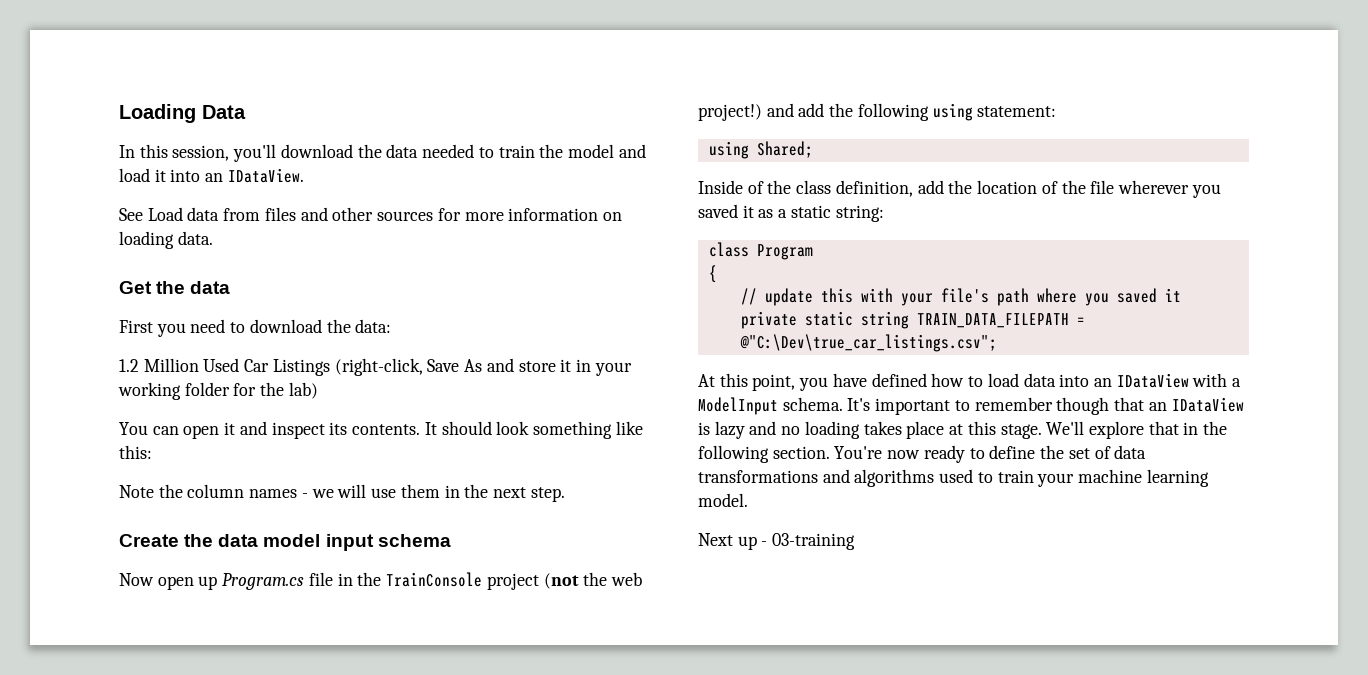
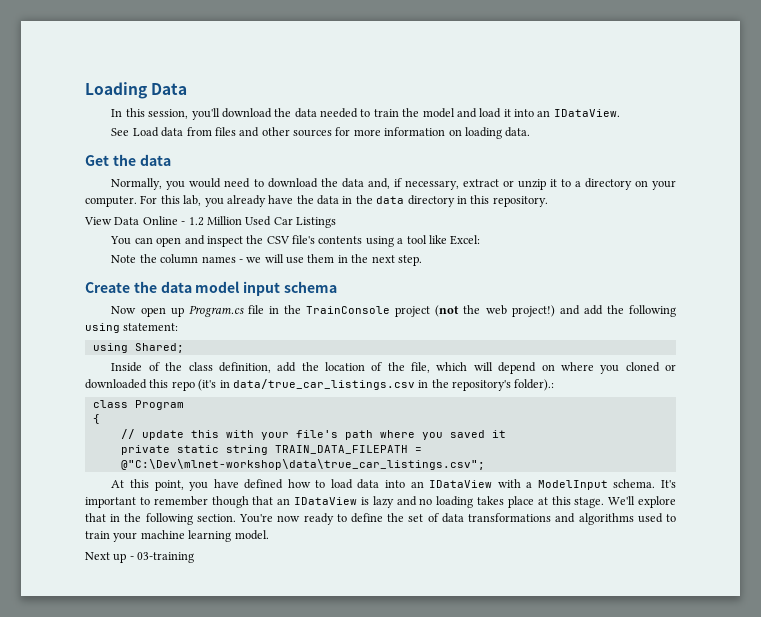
[119,320,186,337] First you -> [111,178,222,190] Normally, you would
[355,319,392,333] data: // -> [341,178,676,190] [85,195,548,207] [84,216,186,225] data and, if necessary, extract or unzip it to a directory on your computer. For this lab, you already have the data in the data directory in this repository. // View Data Online -
[334,358,632,376] [118,382,318,400] (right-click, Save As and store it in your working folder for the lab) -> (336, 222) none
[224,422,236,435] it -> (182, 242) none
[329,421,643,439] [119,445,152,459] its contents. It should look something like this: -> [246,235,481,247] the CSV file's contents using a tool like Excel:
[1090,180,1221,198] [698,204,884,222] file wherever you saved it as a static string: -> [411,362,677,374] [85,379,555,391] file, which will depend on where you cloned or downloaded this repo (it's in data/true_car_listings.csv in the repository's folder).:
[739,334,997,352] @"C:\Dev\true_car_listings.csv"; -> [120,459,485,470] @"C:\Dev\mlnet-workshop\data\true_car_listings.csv";

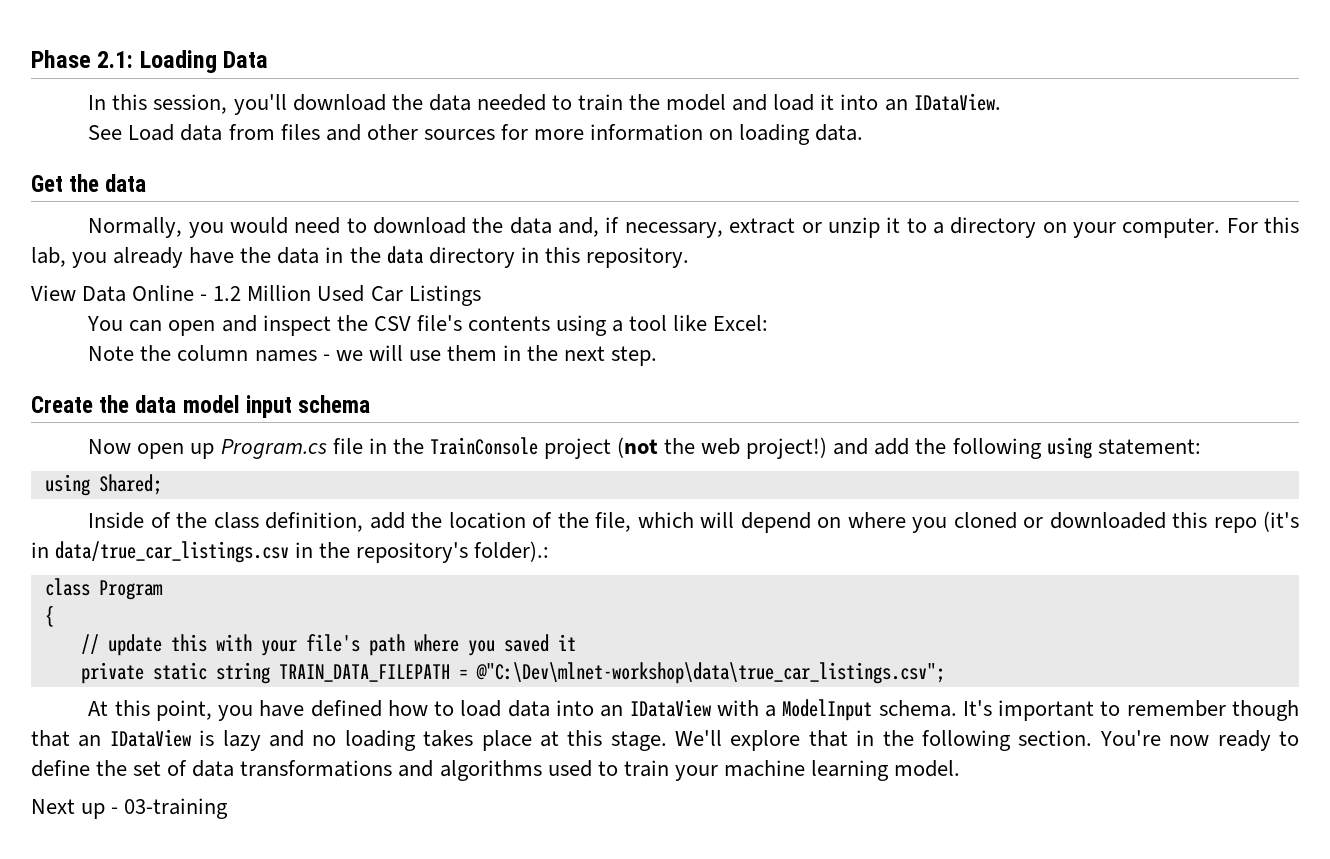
(85, 90) none -> [31,50,134,68] Phase 2.1:

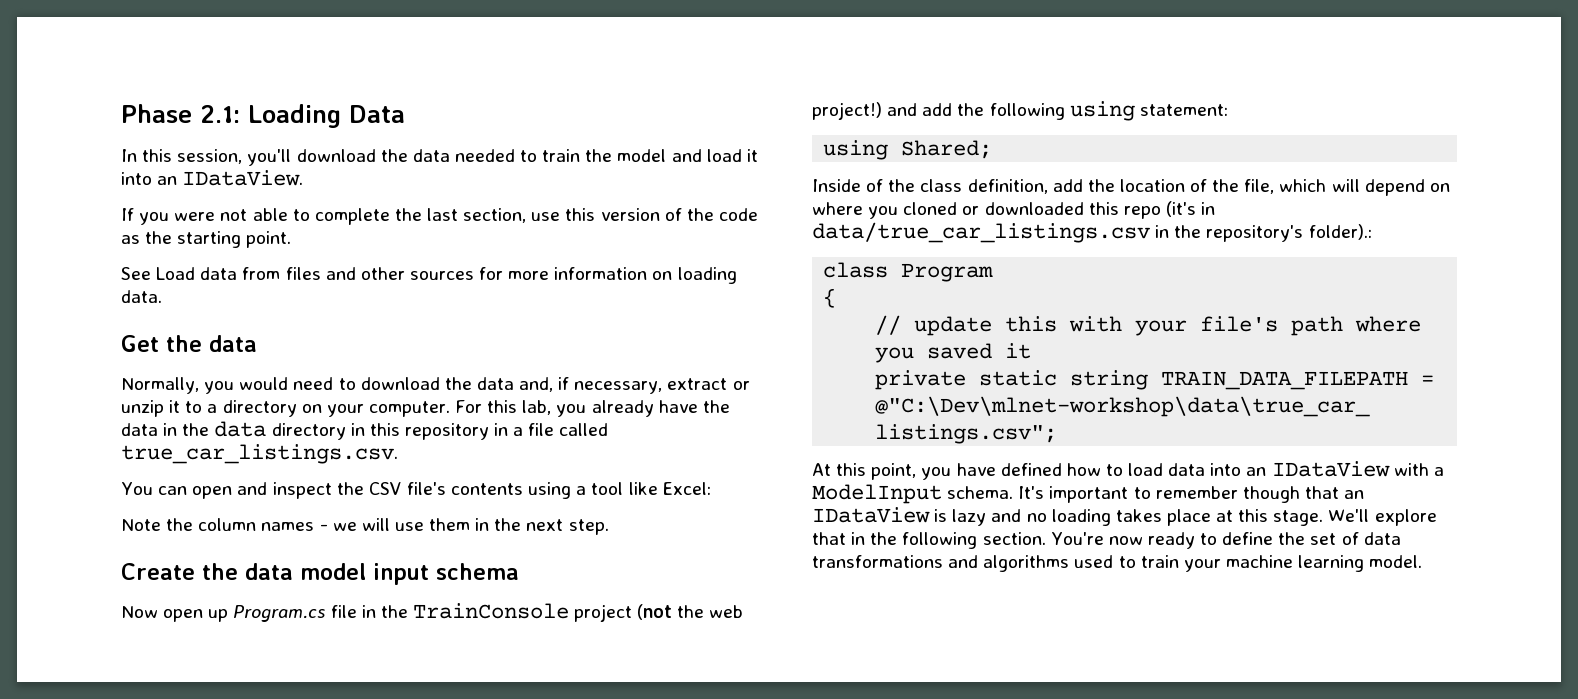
(1001, 102) none -> [121,208,758,225] [121,231,292,248] // If you were not able to complete the last section, use this version of the code as the starting point.
[585,247,689,268] [31,285,481,306] repository. // View Data Online - 1.2 Million Used Car Listings -> [404,423,609,440] [121,444,398,464] repository in a file called true_car_listings.csv.
[31,798,229,819] // Next up - 03-training -> (1423, 561) none

